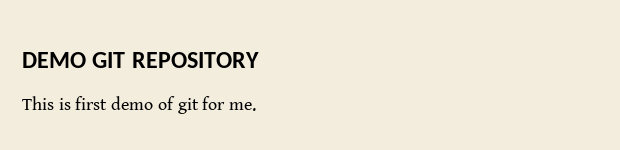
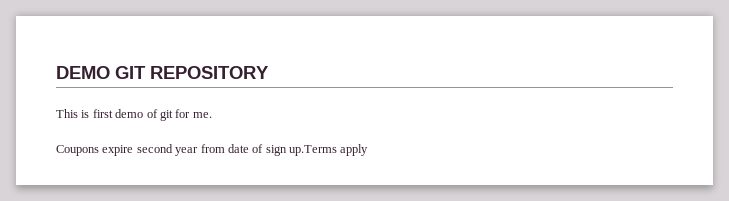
(257, 106) none -> [56,144,369,156] // Coupons expire second year from date of sign up.Terms apply

